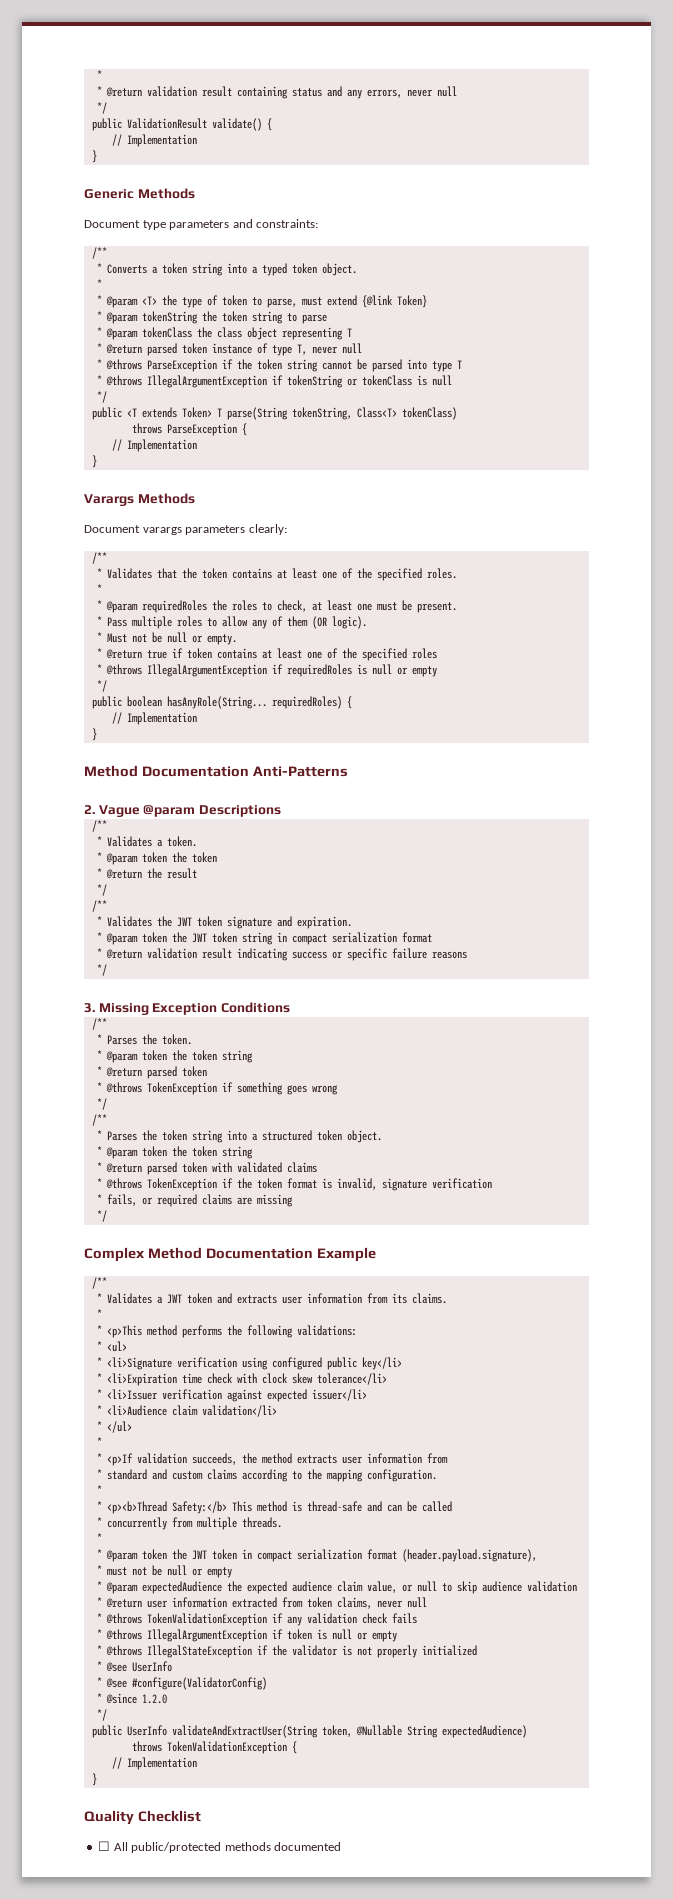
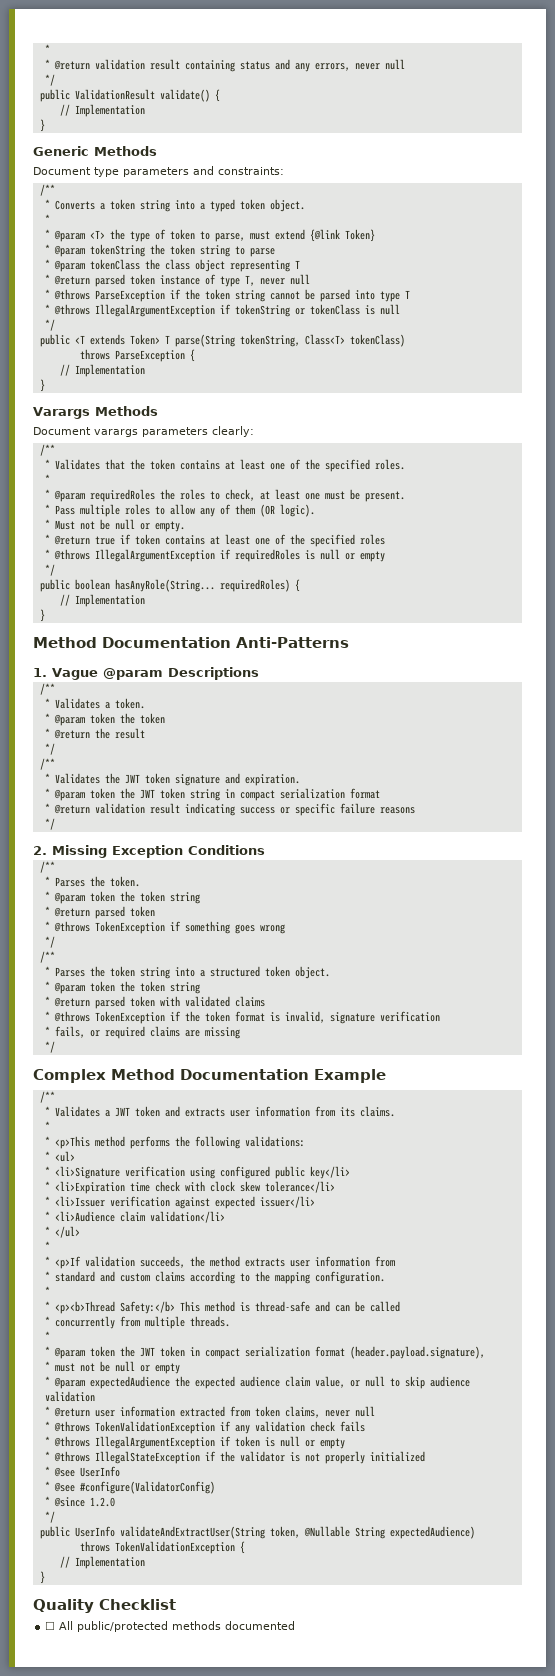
[84,805,95,814] 2. -> [33,668,47,677] 1.
[84,1003,95,1013] 3. -> [33,846,47,855] 2.

